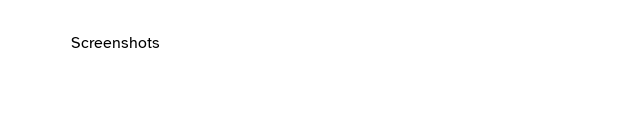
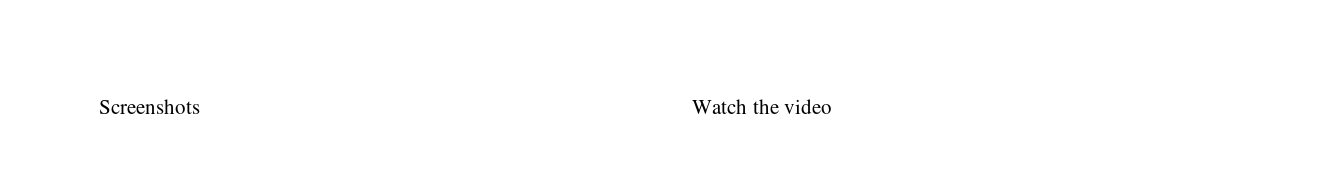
(160, 42) none -> [692,99,833,114] // Watch the video

